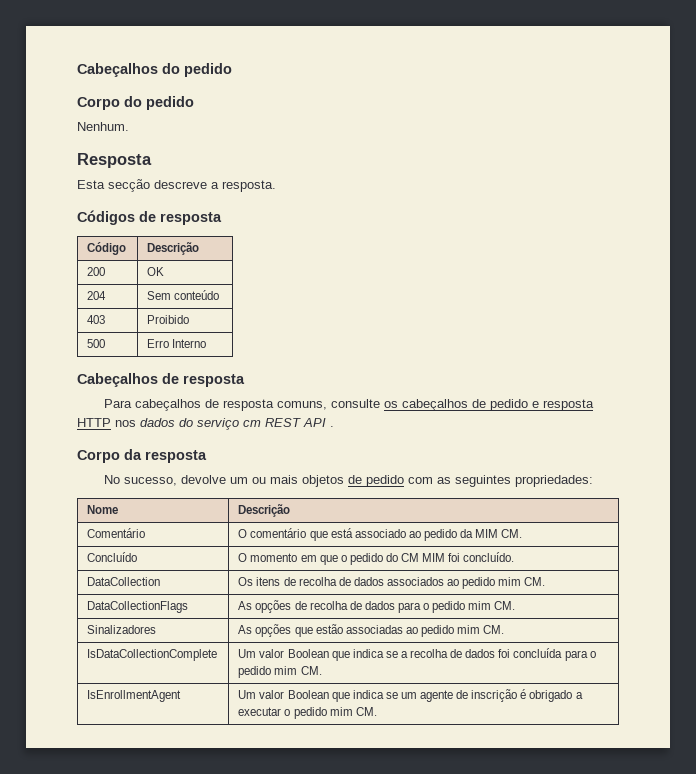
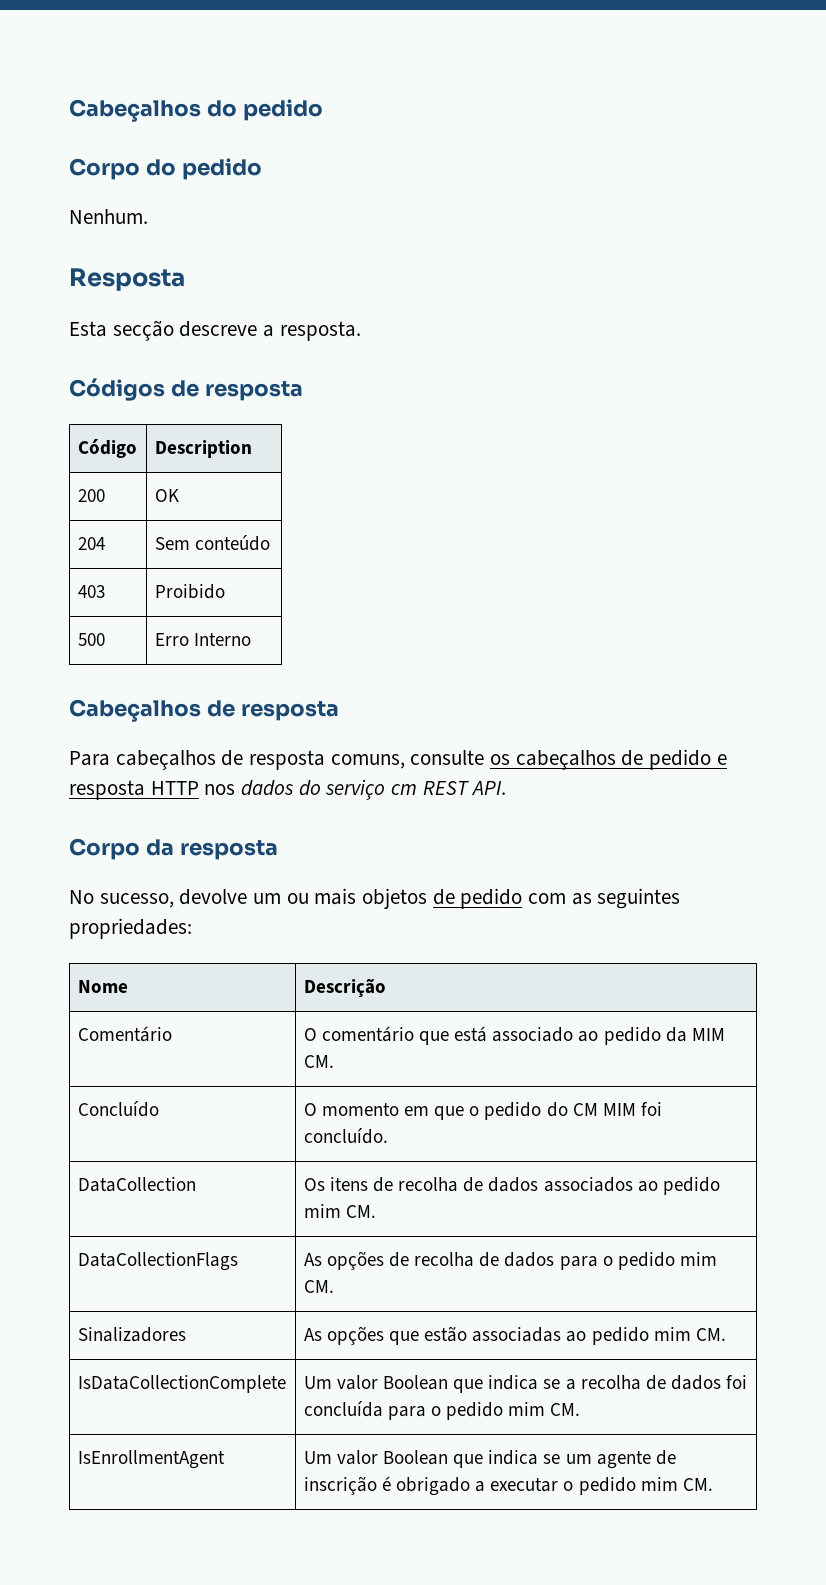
[147,242,200,255] Descrição -> [154,440,252,458] Description
[303,418,334,427] API . -> [471,781,507,795] API.

